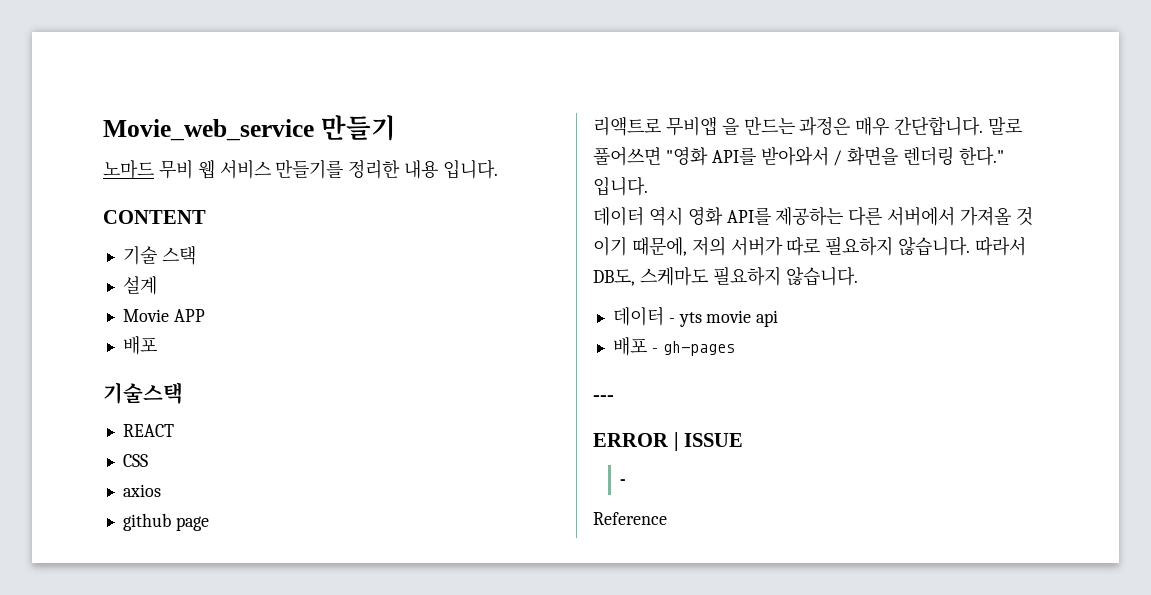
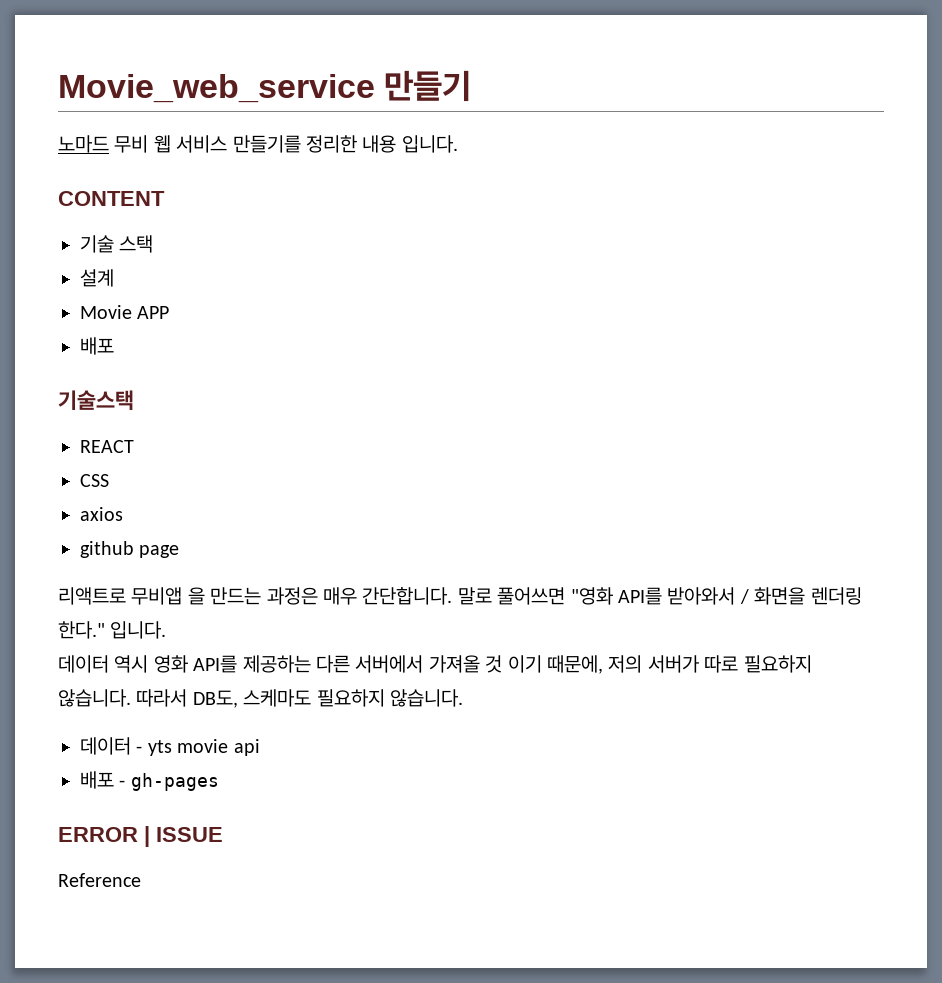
[593,395,614,401] // --- -> (219, 782) none
[620,479,627,485] // - -> (223, 834) none

